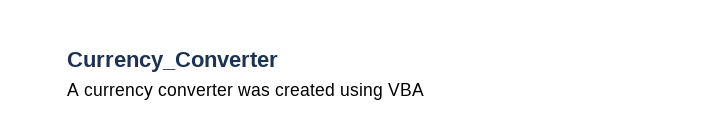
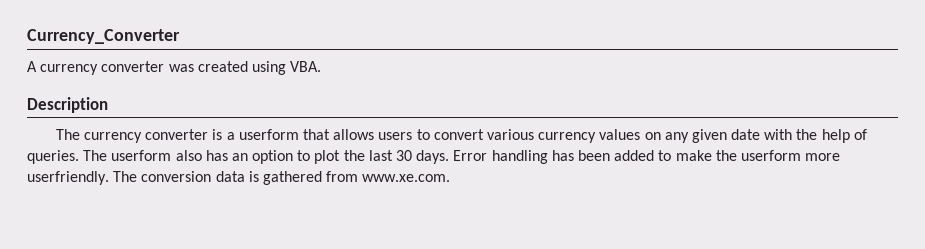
[388,83,424,96] VBA -> [290,61,322,72] [27,97,108,113] [55,129,867,143] [27,150,841,164] [27,171,451,185] VBA. // Description // The currency converter is a userform that allows users to convert various currency values on any given date with the help of queries. The userform also has an option to plot the last 30 days. Error handling has been added to make the userform more userfriendly. The conversion data is gathered from www.xe.com.

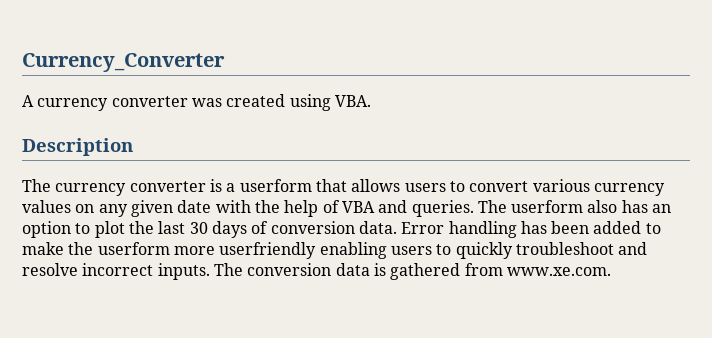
(867, 134) none -> [341,200,408,213] VBA and
[416,150,450,164] days. -> [211,221,397,238] days of conversion data.
[27,171,109,185] userfriendly. -> [219,242,648,259] [22,263,210,280] userfriendly enabling users to quickly troubleshoot and resolve incorrect inputs.

